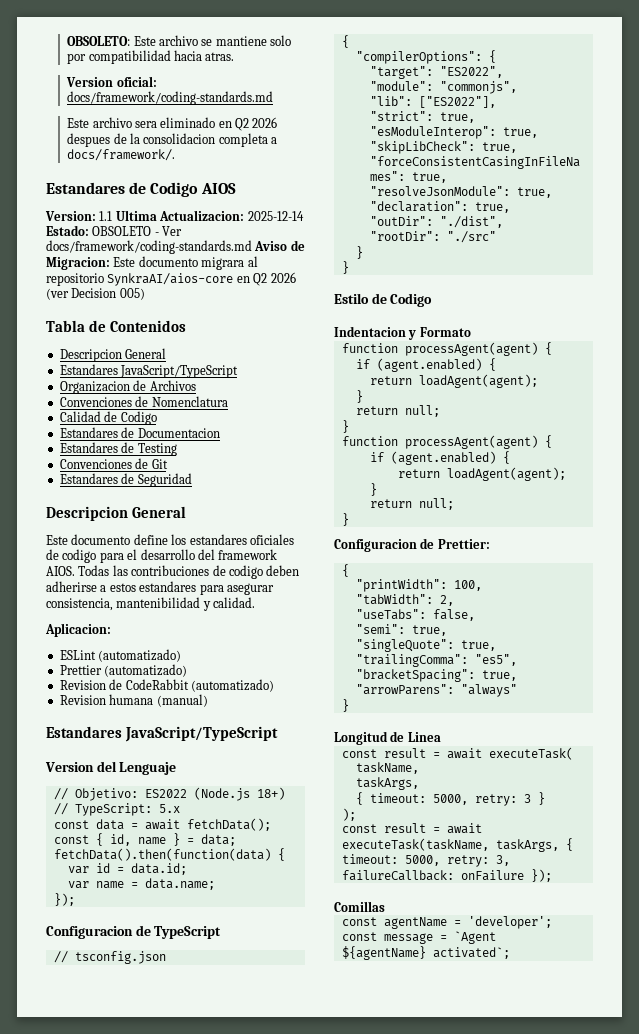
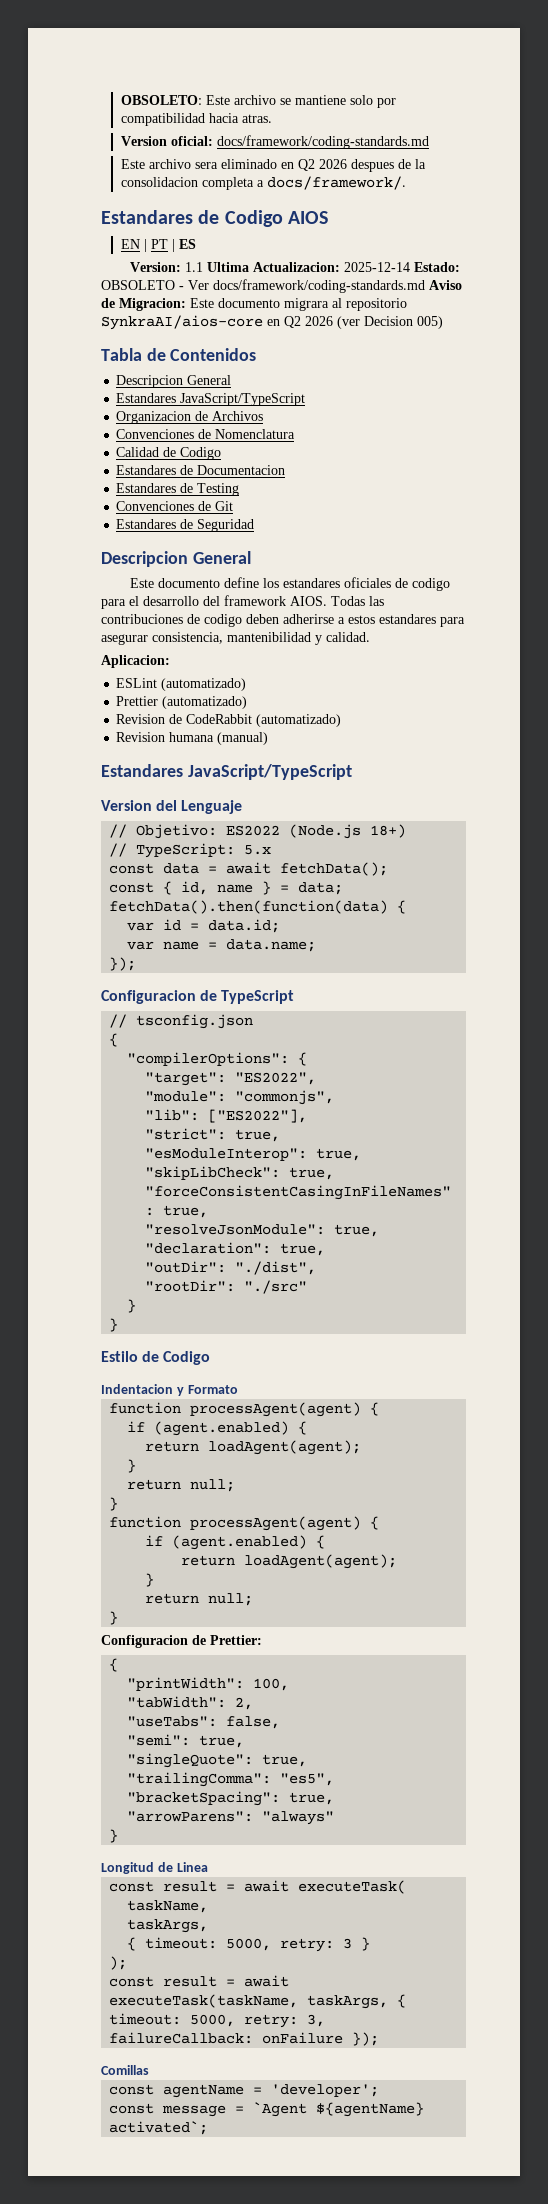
(236, 188) none -> [121,239,197,252] // EN | PT | ES

